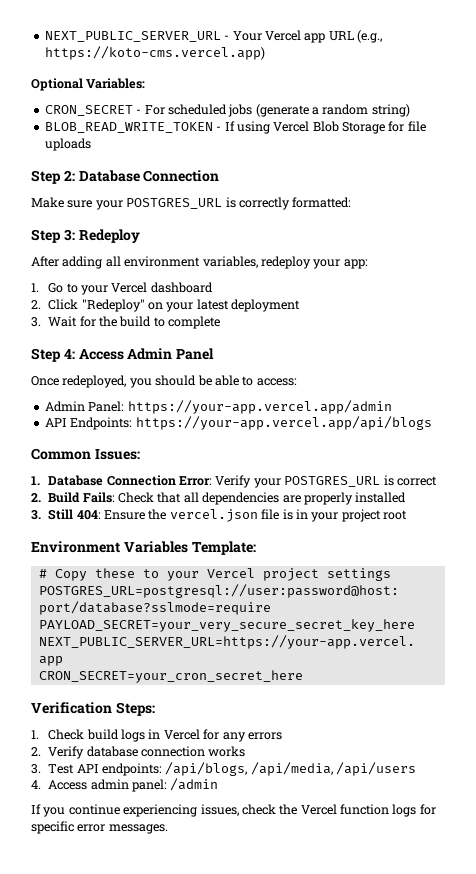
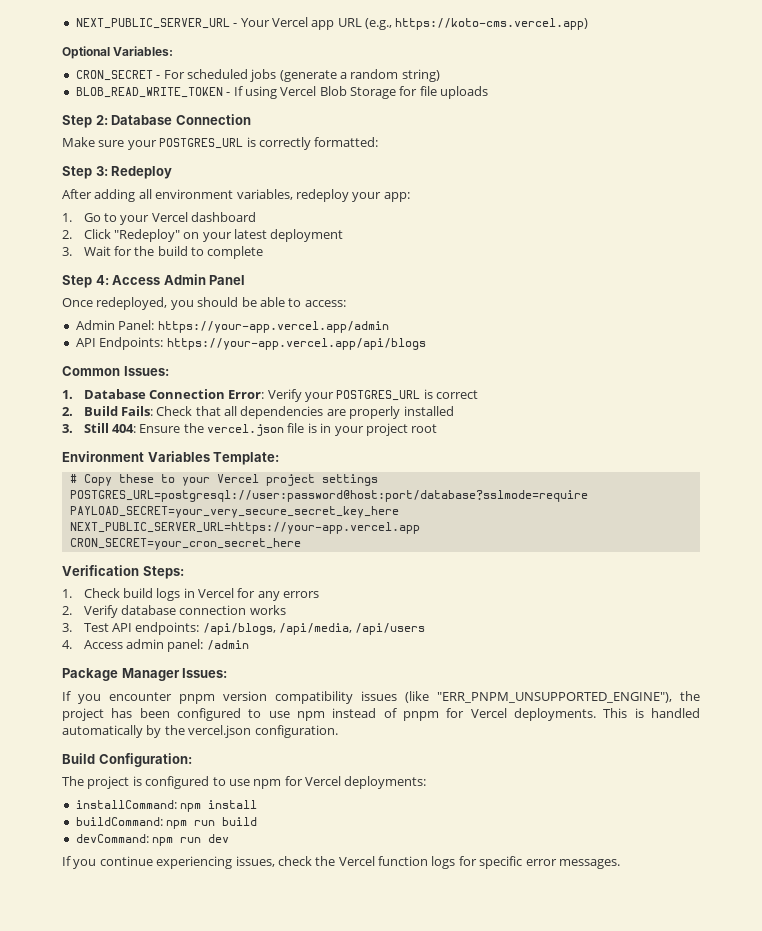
(219, 784) none -> [62,668,228,681] [62,691,700,704] [62,708,700,721] [62,725,338,738] [62,753,192,767] [62,776,427,789] [75,800,258,812] [75,817,258,829] [75,834,230,846] // Package Manager Issues: // If you encounter pnpm version compatibility issues (like "ERR_PNPM_UNSUPPORTED_ENGINE"), the project has been configured to use npm instead of pnpm for Vercel deployments. This is handled automatically by the vercel.json configuration. // Build Configuration: // The project is configured to use npm for Vercel deployments: // installCommand: npm install // buildCommand: npm run build // devCommand: npm run dev

